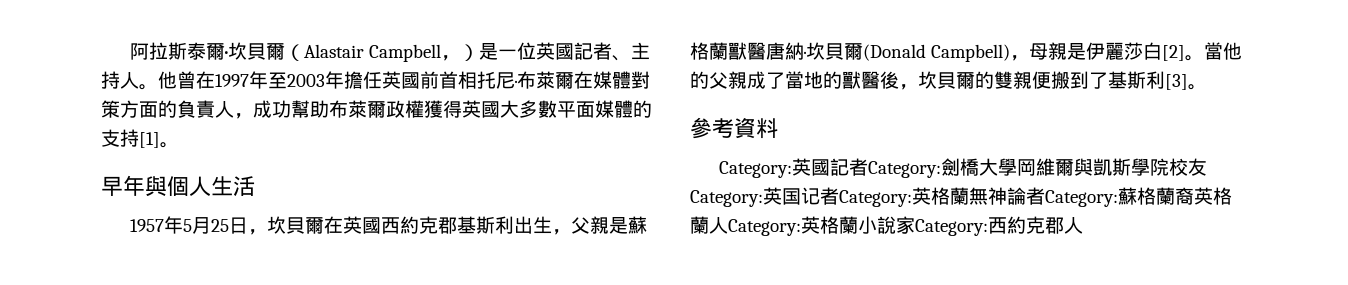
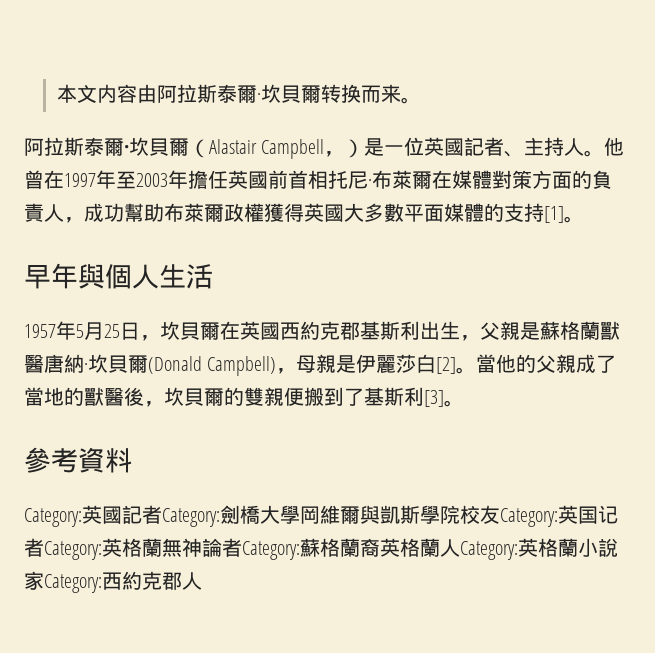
(129, 51) none -> [57,84,422,104] 本文内容由阿拉斯泰爾·坎貝爾转换而来。 //

